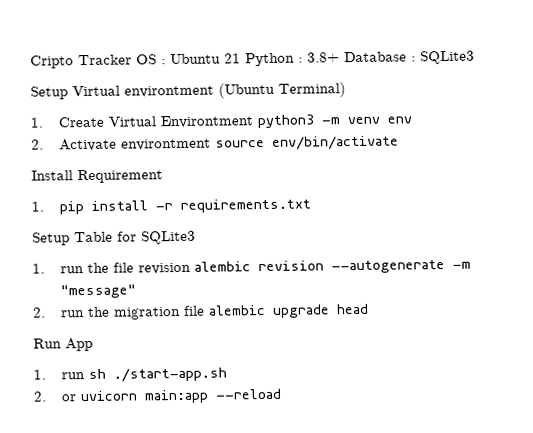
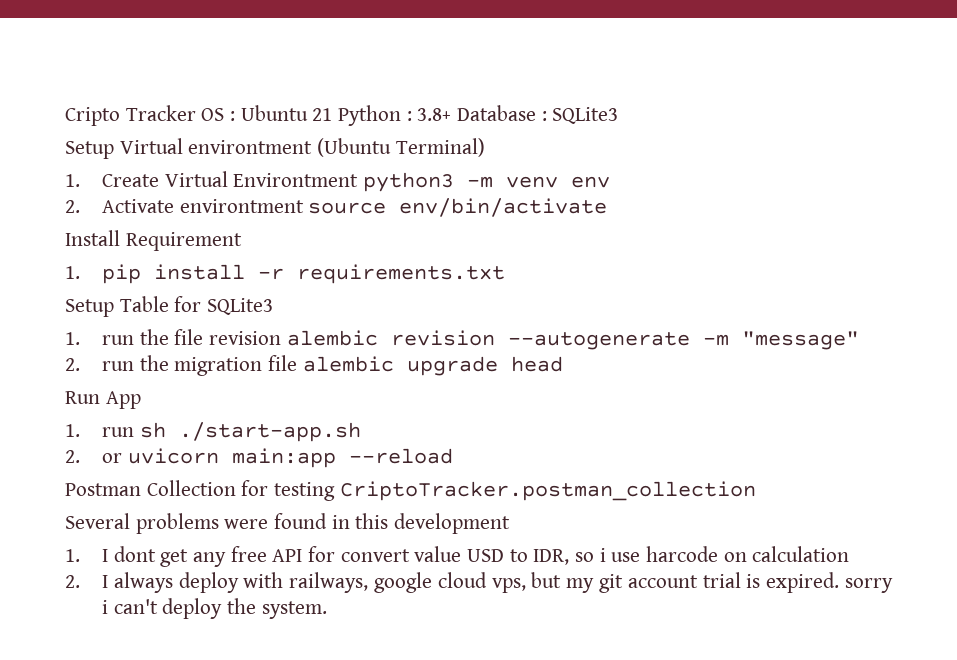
(282, 394) none -> [65,480,756,501] [65,513,511,534] [65,546,850,567] [65,572,893,593] [102,598,327,619] // Postman Collection for testing CriptoTracker.postman_collection // Several problems were found in this development // 1. I dont get any free API for convert value USD to IDR, so i use harcode on calculation // 2. I always deploy with railways, google cloud vps, but my git account trial is expired. sorry i can't deploy the system.

